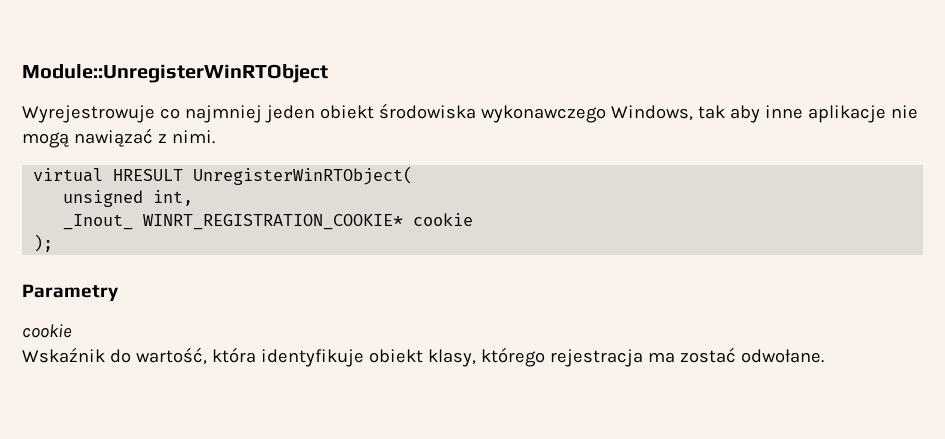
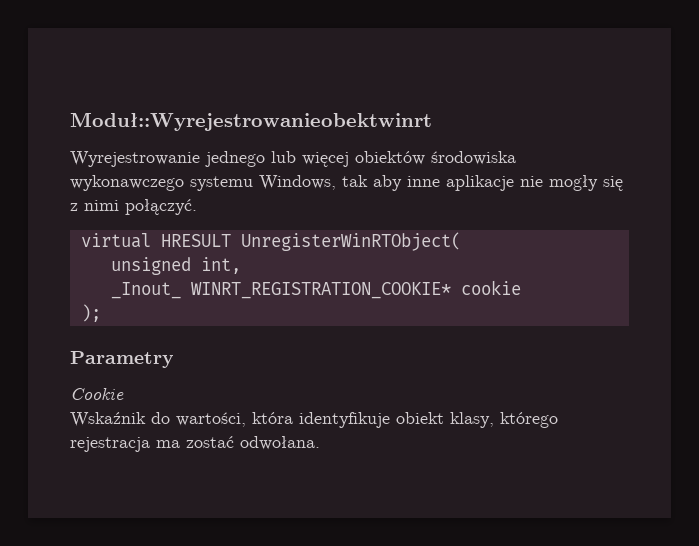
[22,64,328,83] [22,105,374,123] Module::UnregisterWinRTObject // Wyrejestrowuje co najmniej jeden obiekt -> [70,112,432,131] [70,151,425,167] Moduł::Wyrejestrowanieobektwinrt // Wyrejestrowanie jednego lub więcej obiektów
(606, 114) none -> [190,176,253,191] systemu
[22,128,215,148] mogą nawiązać z nimi. -> [549,175,623,191] [70,199,197,215] mogły się z nimi połączyć.
[22,324,72,338] cookie -> [70,387,124,400] Cookie
[135,347,207,365] wartość, -> [176,412,246,427] wartości,
[740,349,824,363] odwołane. -> [240,436,320,450] odwołana.

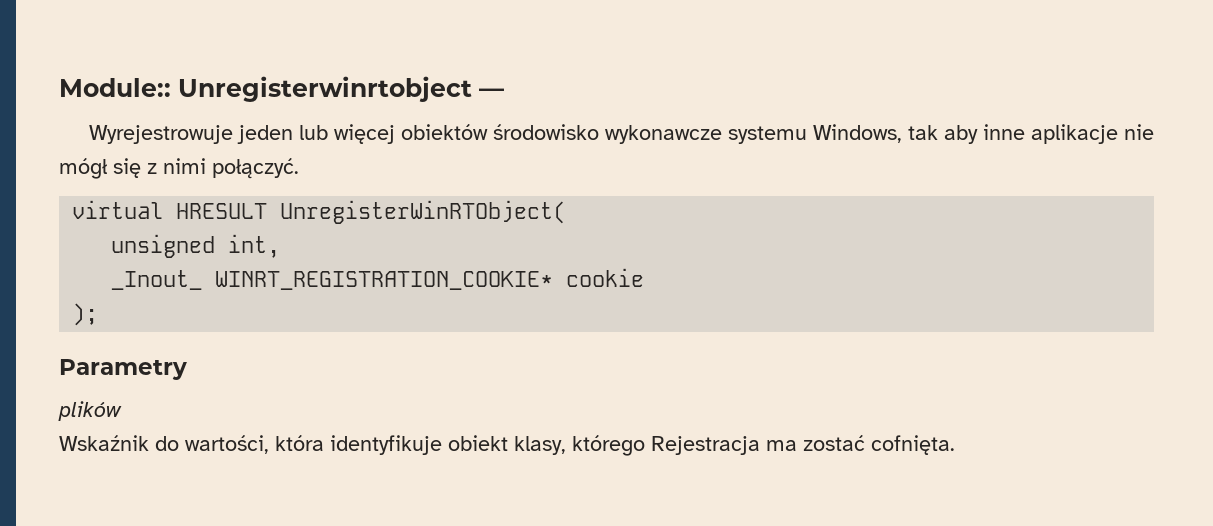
[70,112,432,131] [70,151,265,167] Moduł::Wyrejestrowanieobektwinrt // Wyrejestrowanie jednego -> [59,76,504,102] [88,125,293,144] Module:: Unregisterwinrtobject — // Wyrejestrowuje jeden
[431,151,516,165] [70,175,184,191] środowiska wykonawczego -> [492,124,722,144] środowisko wykonawcze
[549,175,598,191] mogły -> [59,158,107,179] mógł
[70,387,124,400] Cookie -> [58,401,122,421] plików
[70,437,150,452] rejestracja -> [651,436,760,455] Rejestracja
[240,436,320,450] odwołana. -> [871,435,955,455] cofnięta.

